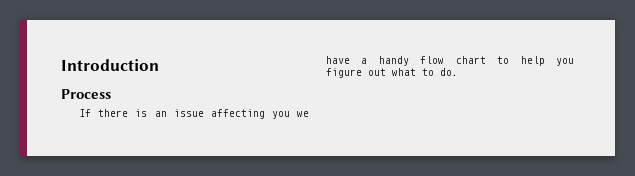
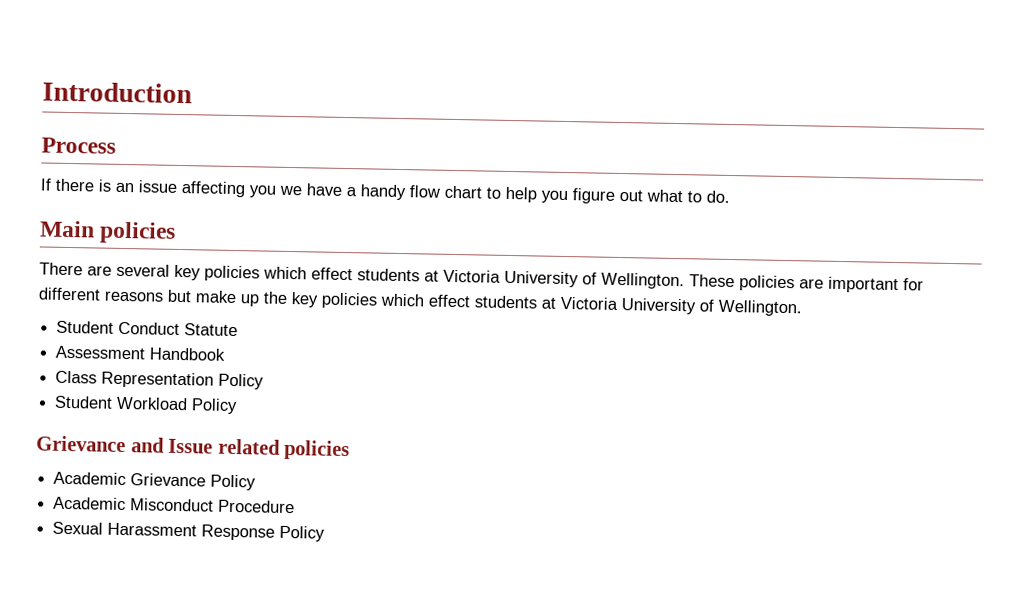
(458, 72) none -> [40,220,177,244] [39,262,924,294] [38,287,802,317] [56,320,239,337] [55,345,226,361] [55,370,265,390] [54,395,239,415] [36,435,351,461] [53,471,257,491] [53,496,296,514] [52,521,326,542] // Main policies // There are several key policies which effect students at Victoria University of Wellington. These policies are important for different reasons but make up the key policies which effect students at Victoria University of Wellington. // Student Conduct Statute // Assessment Handbook // Class Representation Policy // Student Workload Policy // Grievance and Issue related policies // Academic Grievance Policy // Academic Misconduct Procedure // Sexual Harassment Response Policy

